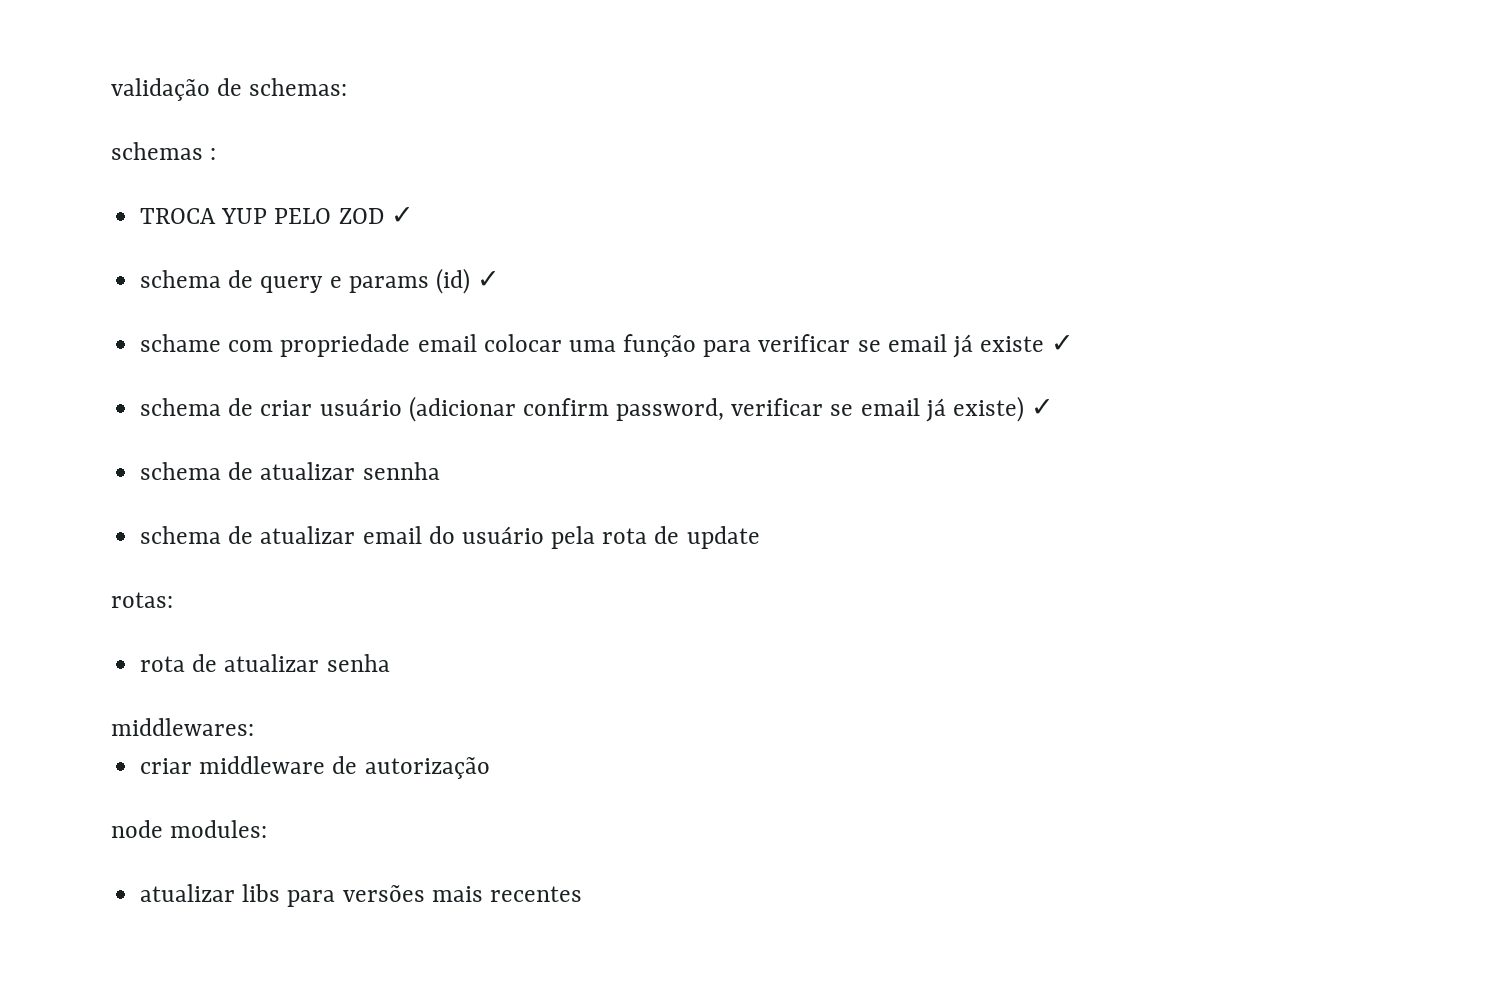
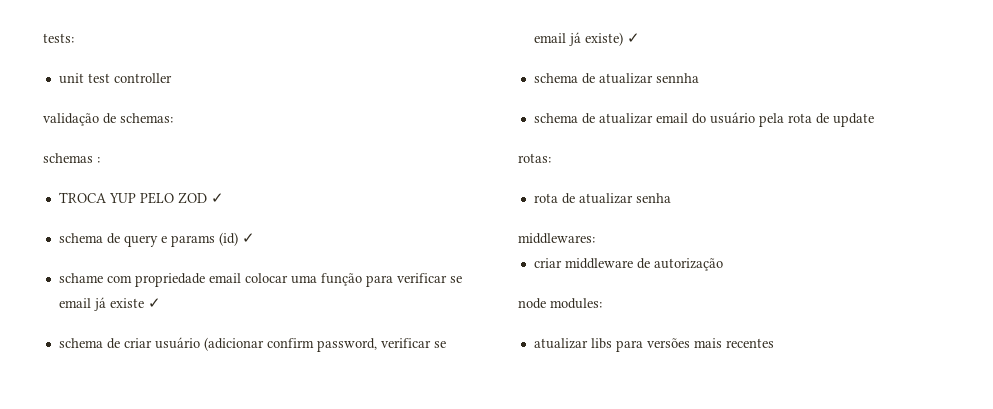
(111, 89) none -> [43,33,74,43] [58,73,172,84] tests: // unit test controller //

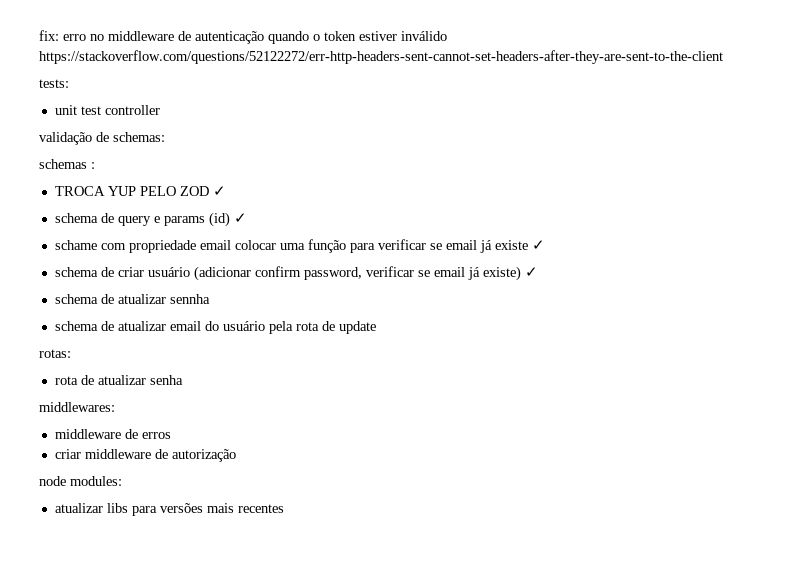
(43, 38) none -> [39,30,447,44] [39,50,723,64] fix: erro no middleware de autenticação quando o token estiver inválido https://stackoverflow.com/questions/52122272/err-http-headers-sent-cannot-set-headers-after-they-are-sent-to-the-client //
(595, 238) none -> [54,429,171,439] // middleware de erros

